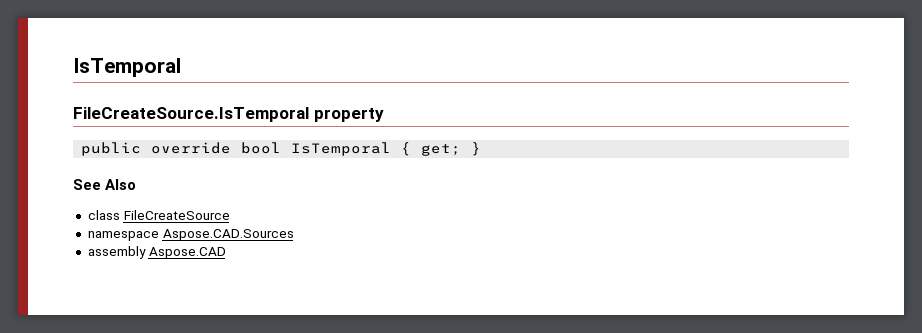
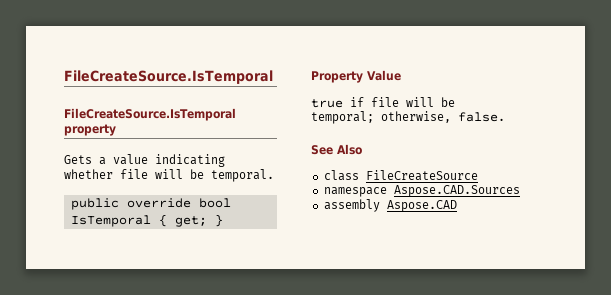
[73,58,181,77] IsTemporal -> [64,70,273,84] FileCreateSource.IsTemporal
(384, 115) none -> [64,154,225,167] [64,169,274,182] // Gets a value indicating whether file will be temporal.
(482, 149) none -> [311,70,401,83] [311,97,455,108] [311,111,505,124] // Property Value // true if file will be temporal; otherwise, false.

